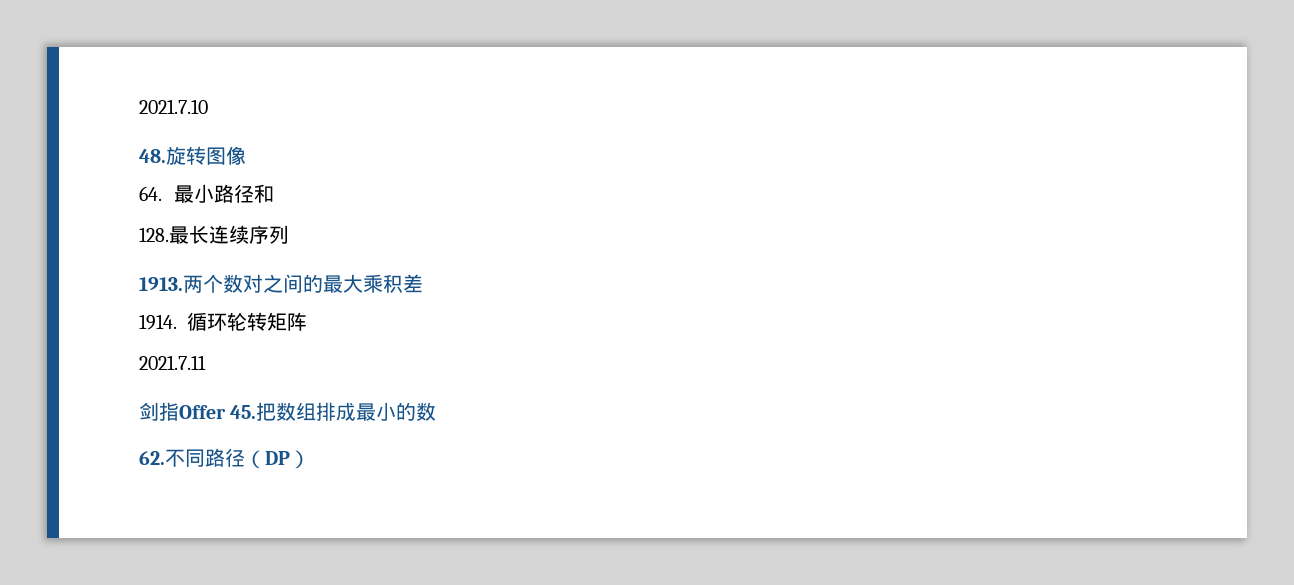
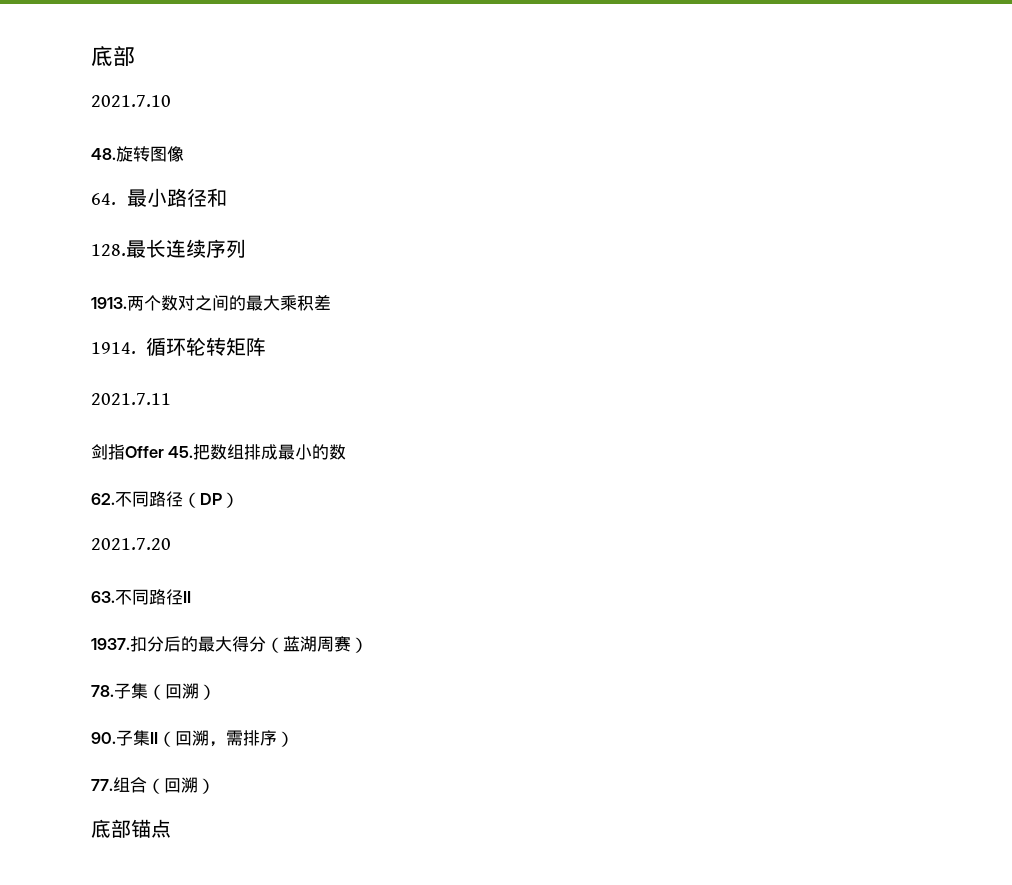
(139, 106) none -> [91,46,135,66] 底部 //
(310, 459) none -> [91,538,171,550] [91,589,191,605] [91,636,368,653] [91,683,216,700] [91,730,294,747] [91,777,215,794] [91,819,171,838] // 2021.7.20 // 63.不同路径II // 1937.扣分后的最大得分（蓝湖周赛） // 78.子集（回溯） // 90.子集II（回溯，需排序） // 77.组合（回溯） // 底部锚点

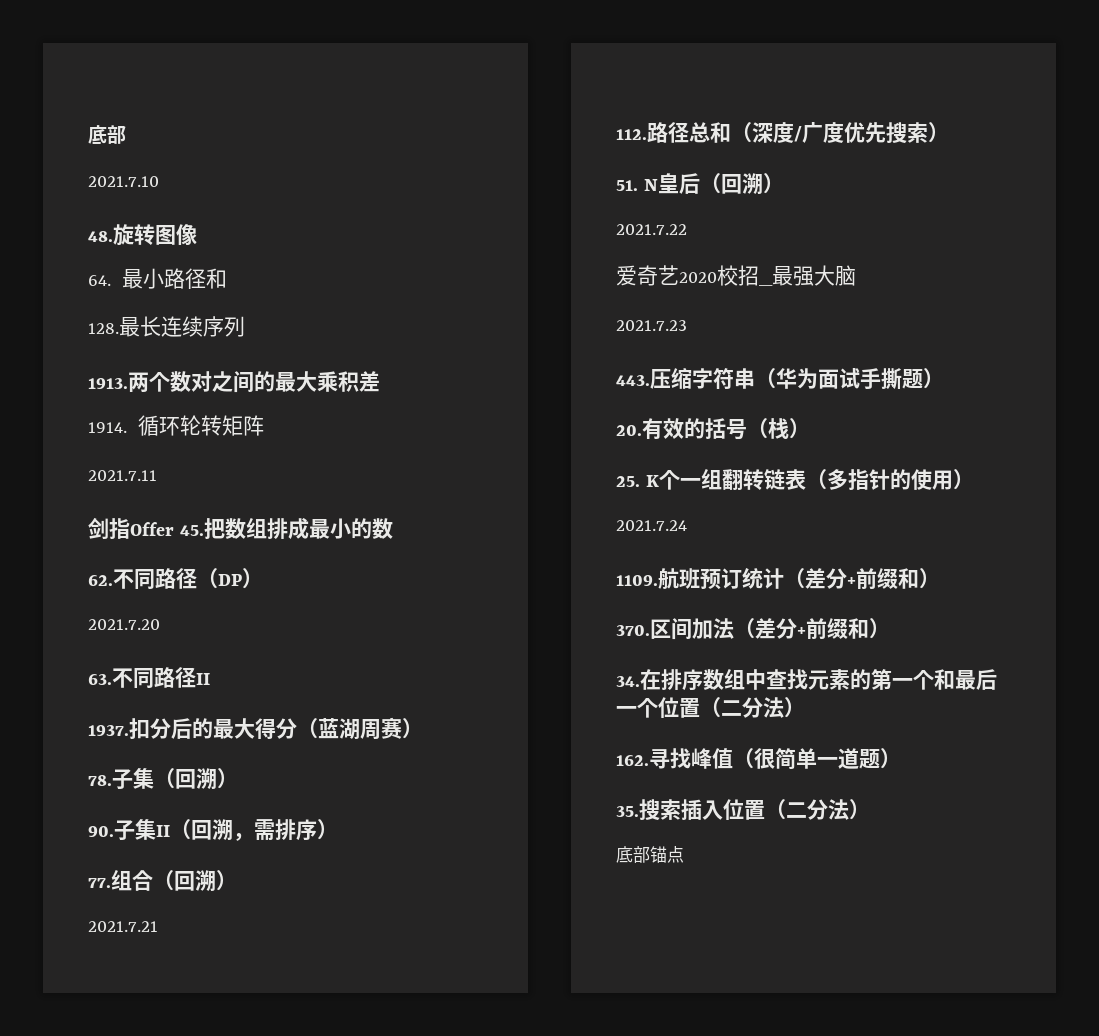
(215, 786) none -> [88,921,158,932] [616,122,949,144] [616,173,784,194] [616,224,687,235] [616,265,856,286] [616,320,687,331] [616,367,944,390] [616,418,810,440] [616,469,974,490] [616,520,687,531] [616,567,940,590] [616,618,890,640] [616,669,997,691] [616,697,805,718] [616,748,901,770] [616,799,870,821] // 2021.7.21 // 112.路径总和（深度/广度优先搜索） // 51. N皇后（回溯） // 2021.7.22 // 爱奇艺2020校招_最强大脑 // 2021.7.23 // 443.压缩字符串（华为面试手撕题） // 20.有效的括号（栈） // 25. K个一组翻转链表（多指针的使用） // 2021.7.24 // 1109.航班预订统计（差分+前缀和） // 370.区间加法（差分+前缀和） // 34.在排序数组中查找元素的第一个和最后一个位置（二分法） // 162.寻找峰值（很简单一道题） // 35.搜索插入位置（二分法）

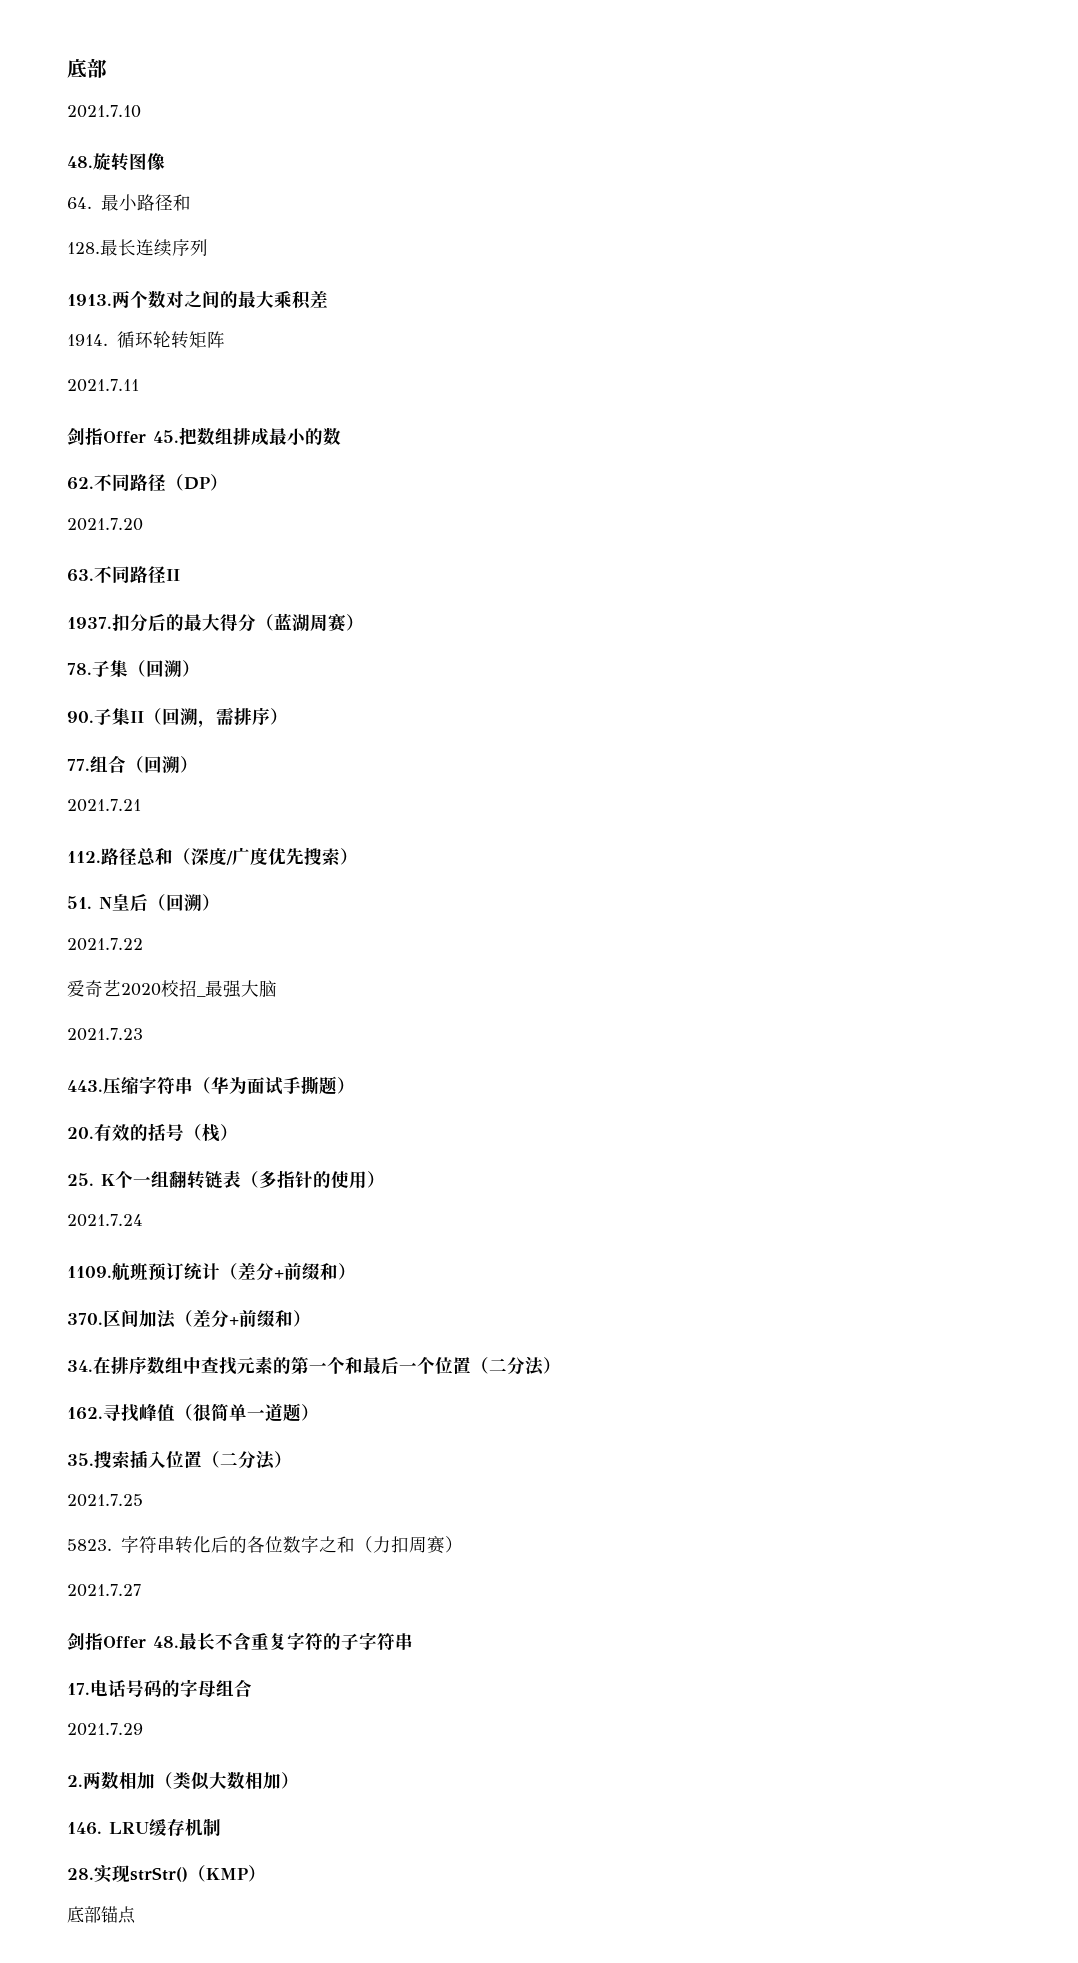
(870, 809) none -> [67,1494,143,1507] [67,1535,463,1554] [67,1584,141,1597] [67,1632,413,1651] [67,1679,252,1697] [67,1723,143,1736] [67,1771,299,1790] [67,1818,221,1836] [67,1865,266,1883] // 2021.7.25 // 5823.字符串转化后的各位数字之和（力扣周赛） // 2021.7.27 // 剑指Offer 48.最长不含重复字符的子字符串 // 17.电话号码的字母组合 // 2021.7.29 // 2.两数相加（类似大数相加） // 146. LRU缓存机制 // 28.实现strStr()（KMP）

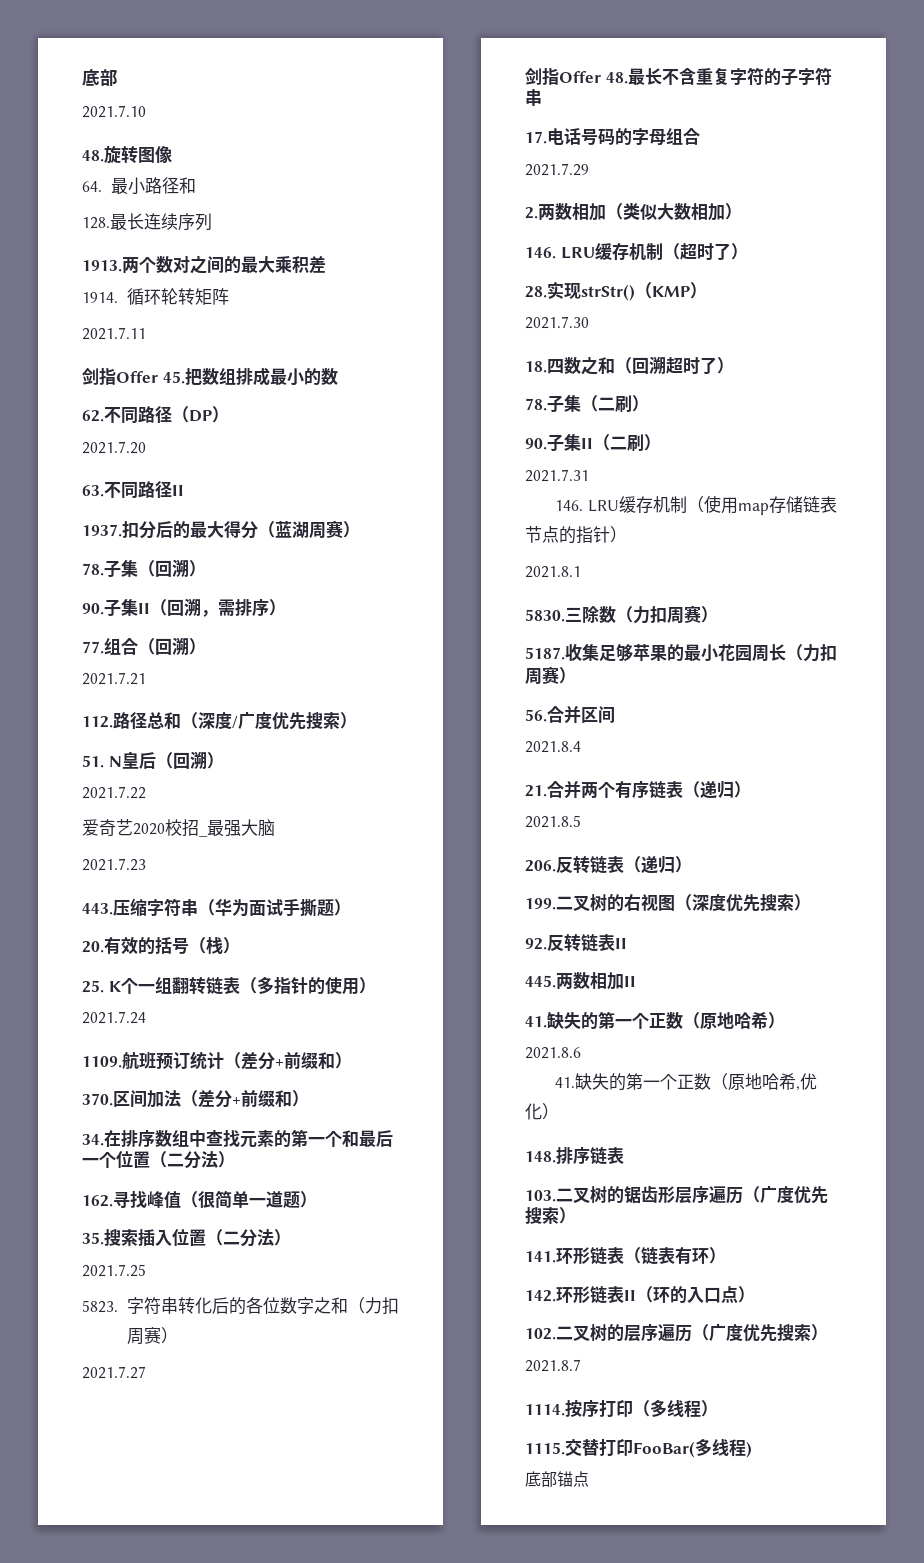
(221, 1827) none -> [662,243,748,261] （超时了）
(266, 1873) none -> [525,316,589,329] [525,356,734,375] [525,395,649,413] [525,434,661,452] [525,469,589,482] [555,495,837,515] [525,526,627,544] [525,566,581,578] [525,605,718,624] [525,644,837,662] [525,666,576,684] [525,705,615,724] [525,741,581,753] [525,780,751,799] [525,815,581,828] [525,855,692,874] [525,894,811,912] [525,933,627,952] [525,972,636,990] [525,1011,785,1030] [525,1047,581,1059] [555,1073,818,1091] [525,1103,559,1120] [525,1146,624,1165] [525,1185,828,1204] [525,1207,576,1224] [525,1246,726,1265] [525,1285,755,1304] [525,1324,828,1342] [525,1359,581,1372] [525,1399,718,1418] [525,1438,752,1458] // 2021.7.30 // 18.四数之和（回溯超时了） // 78.子集（二刷） // 90.子集II（二刷） // 2021.7.31 // 146. LRU缓存机制（使用map存储链表节点的指针） // 2021.8.1 // 5830.三除数（力扣周赛） // 5187.收集足够苹果的最小花园周长（力扣周赛） // 56.合并区间 // 2021.8.4 // 21.合并两个有序链表（递归） // 2021.8.5 // 206.反转链表（递归） // 199.二叉树的右视图（深度优先搜索） // 92.反转链表II // 445.两数相加II // 41.缺失的第一个正数（原地哈希） // 2021.8.6 // 41.缺失的第一个正数（原地哈希,优化） // 148.排序链表 // 103.二叉树的锯齿形层序遍历（广度优先搜索） // 141.环形链表（链表有环） // 142.环形链表II（环的入口点） // 102.二叉树的层序遍历（广度优先搜索） // 2021.8.7 // 1114.按序打印（多线程） // 1115.交替打印FooBar(多线程)

